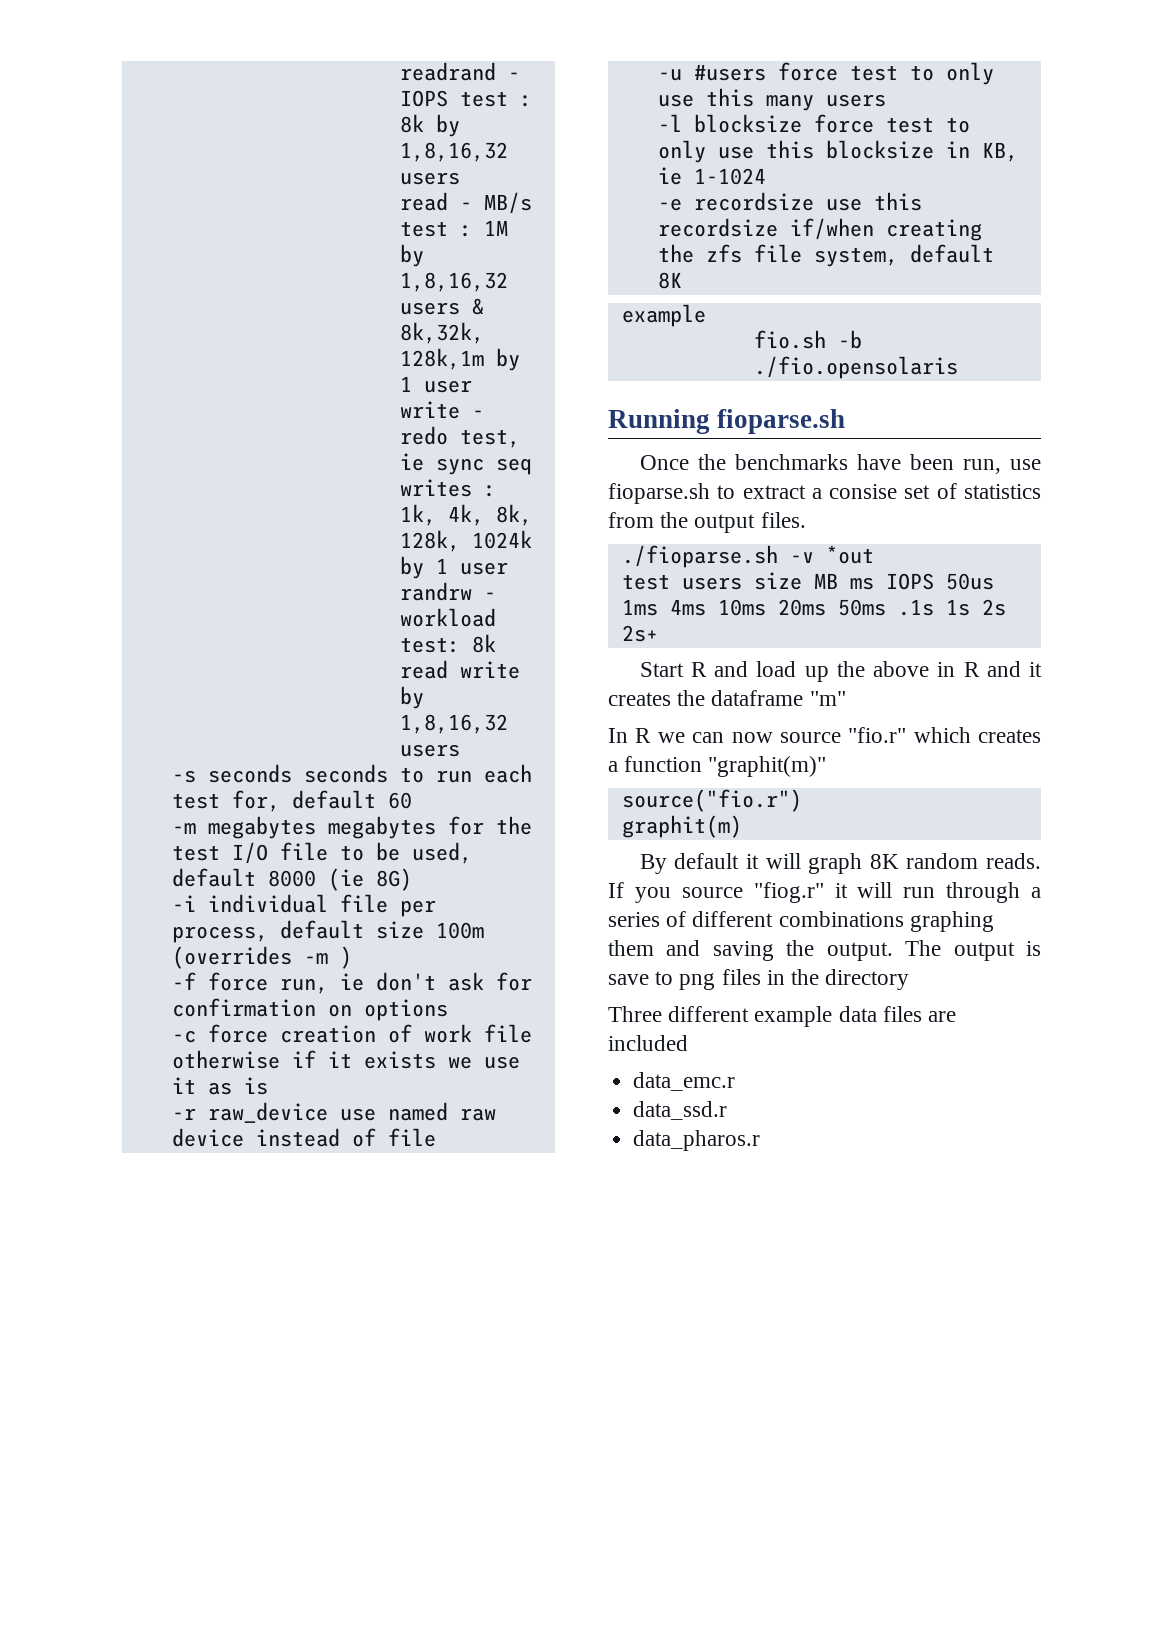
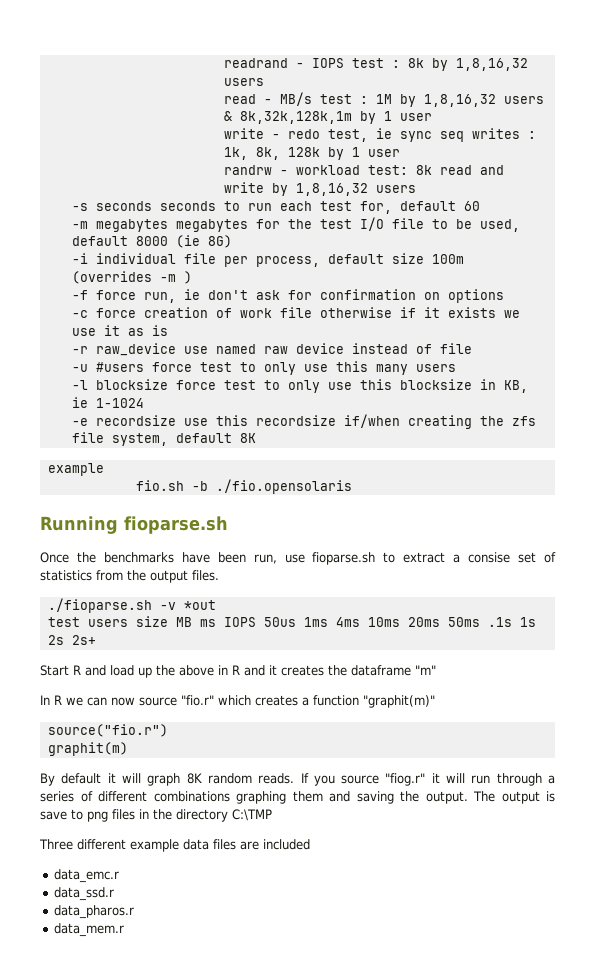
[447,504,532,526] [399,530,532,552] 4k, 8k, 128k, 1024k -> [255,147,320,160] 8k, 128k
(448, 669) none -> [479,165,504,175] and
(910, 979) none -> [232,809,272,821] C:\TMP
(761, 1140) none -> [54,923,125,937] // data_mem.r

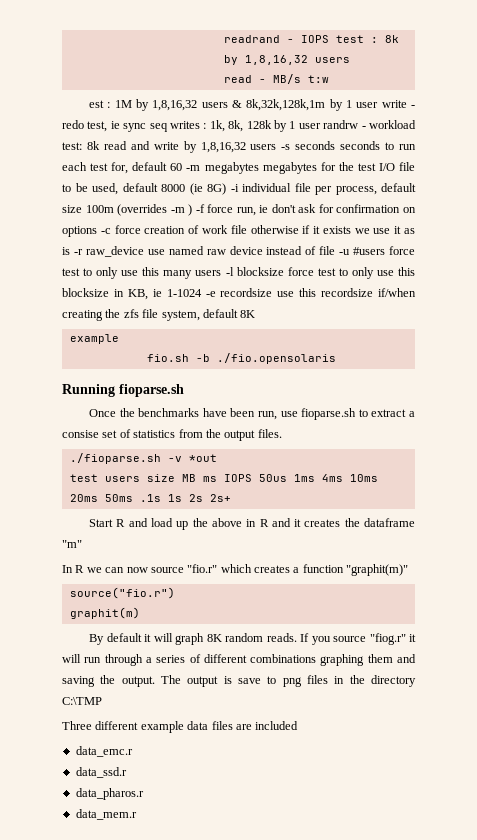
[319,94,352,104] test -> [307,75,329,83] [89,100,105,108] t:w // est
(432, 117) // -> (379, 105) none
(400, 153) // -> (321, 126) none
(416, 189) // -> (277, 147) none
(480, 206) // -> (183, 167) none
(232, 241) // -> (226, 189) none
(192, 277) // -> (193, 210) none
(504, 296) // -> (97, 231) none
(168, 330) // -> (70, 251) none
(472, 348) // -> (336, 250) none
(456, 368) // -> (222, 273) none
(144, 403) // -> (202, 293) none

